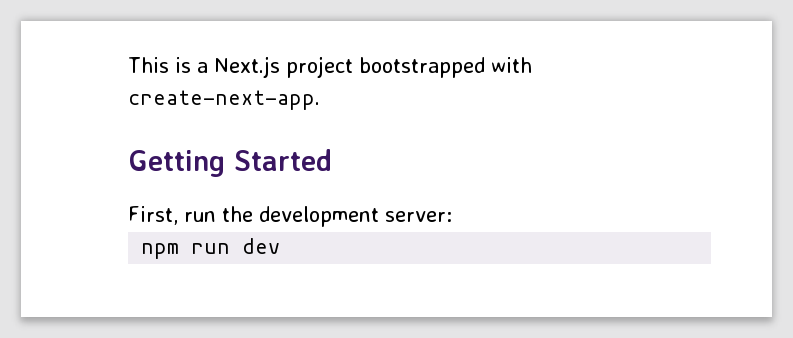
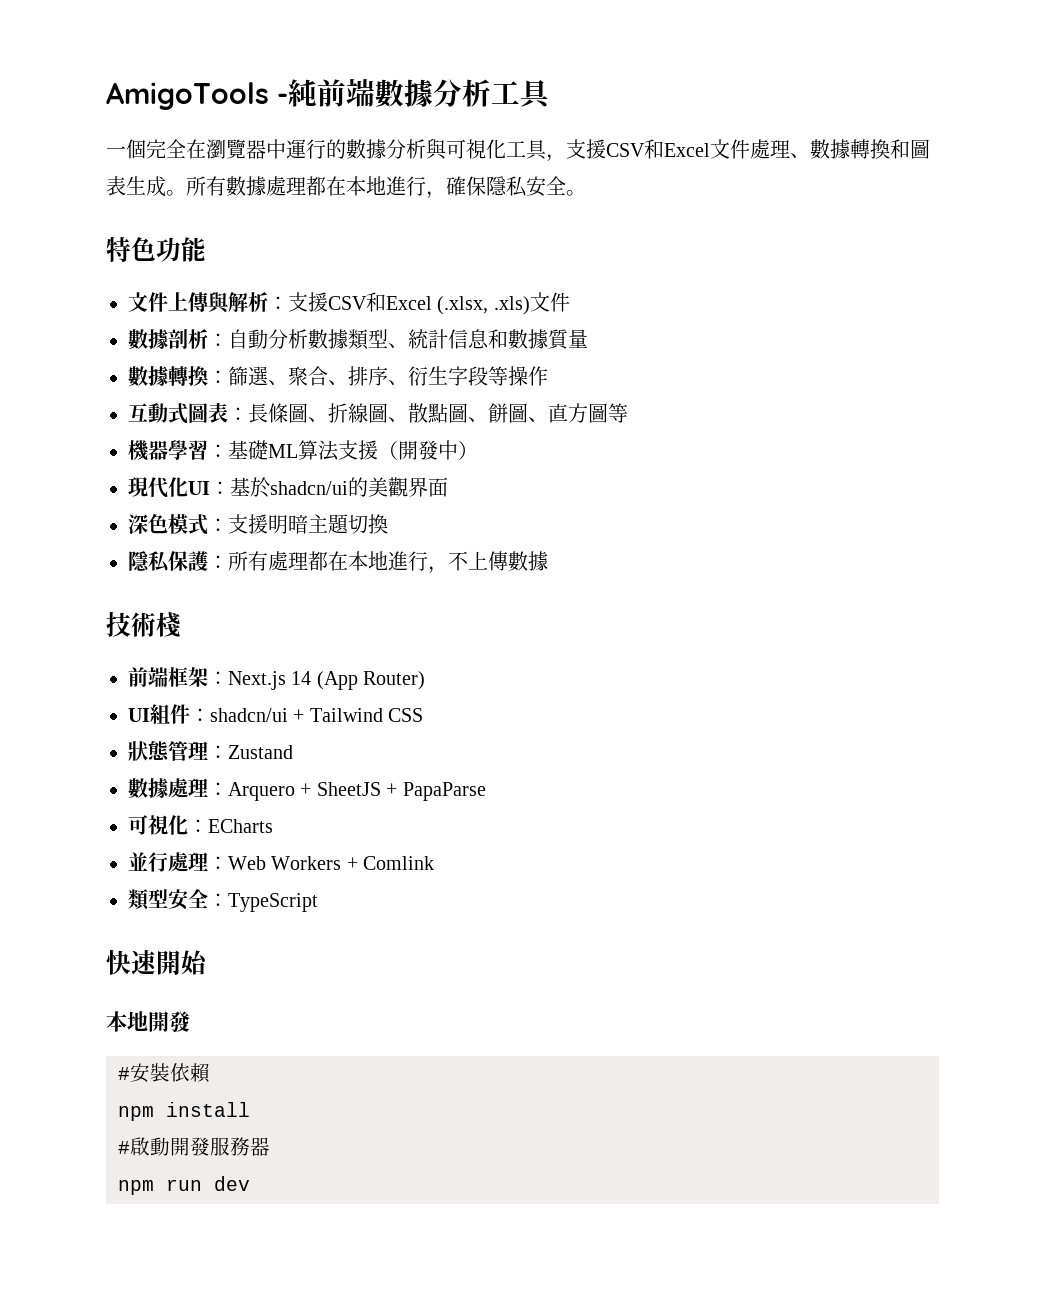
[128,56,532,78] [128,90,320,110] [128,149,332,177] [128,206,452,227] This is a Next.js project bootstrapped with create-next-app. // Getting Started // First, run the development server: -> [106,79,552,110] [106,138,930,162] [106,176,586,199] [106,237,206,262] [128,292,570,315] [128,329,588,350] [128,366,548,386] [128,403,628,424] [128,440,478,461] [128,477,448,498] [128,514,388,535] [128,551,548,574] [106,612,181,637] [128,667,426,690] [128,704,424,724] [128,741,293,761] [128,778,486,801] [128,815,273,835] [128,852,435,872] [128,889,318,912] [106,950,208,975] [106,1011,190,1032] [118,1063,210,1083] [118,1102,250,1121] [118,1137,270,1156] AmigoTools -純前端數據分析工具 // 一個完全在瀏覽器中運行的數據分析與可視化工具，支援CSV和Excel文件處理、數據轉換和圖表生成。所有數據處理都在本地進行，確保隱私安全。 // 特色功能 // 文件上傳與解析：支援CSV和Excel (.xlsx, .xls)文件 // 數據剖析：自動分析數據類型、統計信息和數據質量 // 數據轉換：篩選、聚合、排序、衍生字段等操作 // 互動式圖表：長條圖、折線圖、散點圖、餅圖、直方圖等 // 機器學習：基礎ML算法支援（開發中） // 現代化UI：基於shadcn/ui的美觀界面 // 深色模式：支援明暗主題切換 // 隱私保護：所有處理都在本地進行，不上傳數據 // 技術棧 // 前端框架：Next.js 14 (App Router) // UI組件：shadcn/ui + Tailwind CSS // 狀態管理：Zustand // 數據處理：Arquero + SheetJS + PapaParse // 可視化：ECharts // 並行處理：Web Workers + Comlink // 類型安全：TypeScript // 快速開始 // 本地開發 // #安裝依賴 // npm install // #啟動開發服務器

